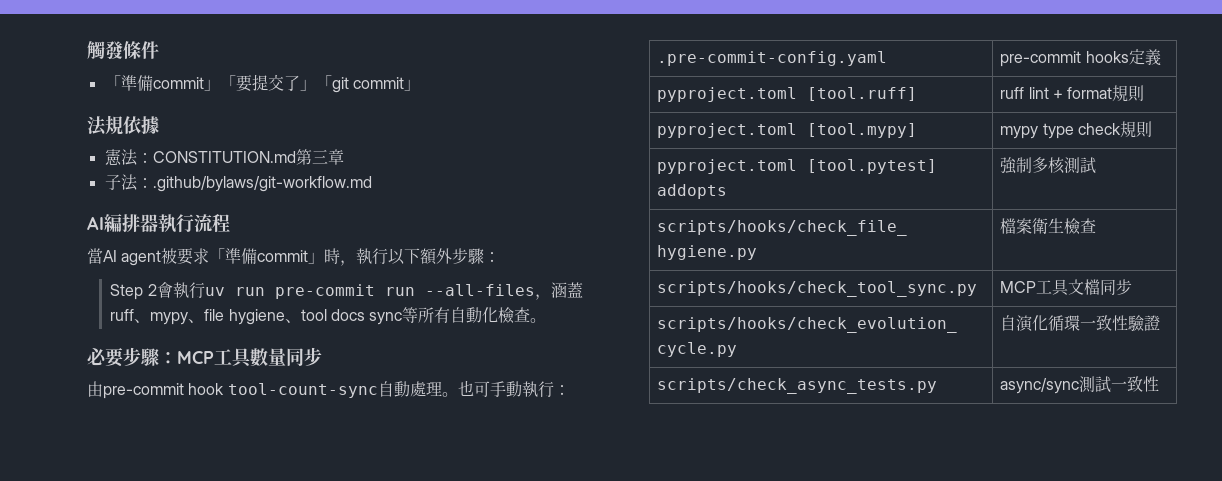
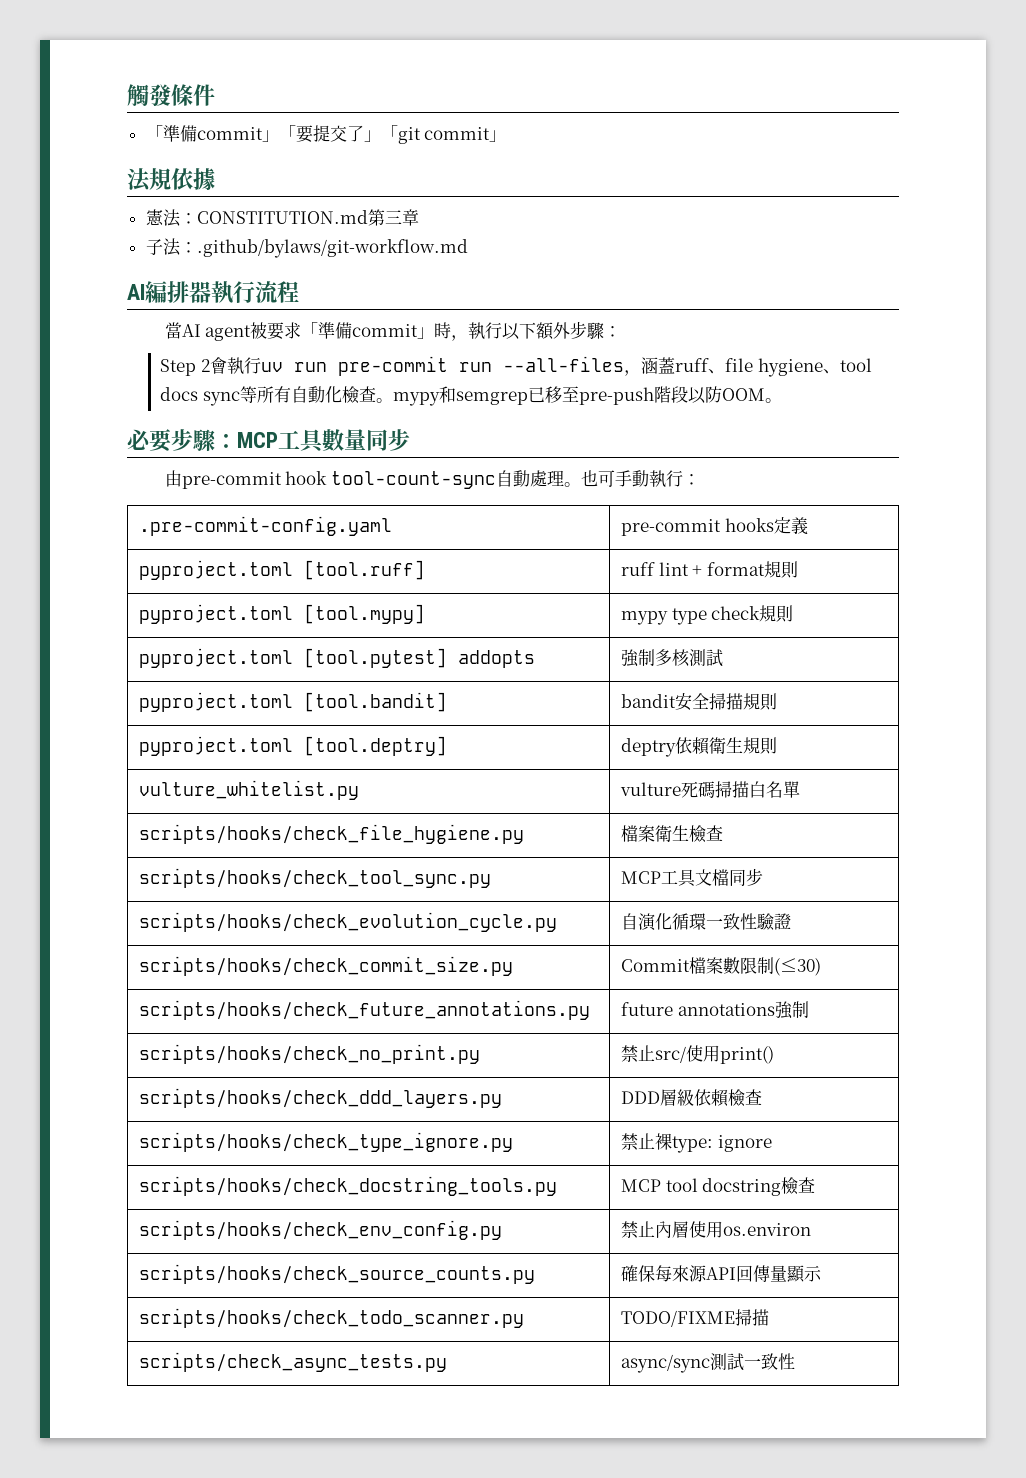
[150,312,205,325] mypy、 -> (725, 371) none
(547, 320) none -> [392,386,782,406] mypy和semgrep已移至pre-push階段以防OOM。
(1097, 165) none -> [138,692,447,712] [620,693,777,711] [138,736,447,756] [620,737,777,757] [138,780,359,800] [619,781,800,799] // pyproject.toml [tool.bandit] | bandit安全掃描規則 // pyproject.toml [tool.deptry] | deptry依賴衛生規則 // vulture_whitelist.py | vulture死碼掃描白名單
(1161, 323) none -> [138,956,513,976] [620,957,821,976] [138,1000,590,1020] [620,1001,809,1019] [138,1044,480,1064] [620,1045,774,1064] [138,1088,502,1108] [620,1089,762,1107] [138,1132,513,1152] [620,1133,772,1153] [138,1176,557,1196] [620,1177,816,1196] [138,1220,502,1240] [620,1221,811,1239] [138,1264,535,1284] [620,1265,822,1283] [138,1308,524,1328] [620,1309,769,1327] // scripts/hooks/check_commit_size.py | Commit檔案數限制(≤30) // scripts/hooks/check_future_annotations.py | future annotations強制 // scripts/hooks/check_no_print.py | 禁止src/使用print() // scripts/hooks/check_ddd_layers.py | DDD層級依賴檢查 // scripts/hooks/check_type_ignore.py | 禁止裸type: ignore // scripts/hooks/check_docstring_tools.py | MCP tool docstring檢查 // scripts/hooks/check_env_config.py | 禁止內層使用os.environ // scripts/hooks/check_source_counts.py | 確保每來源API回傳量顯示 // scripts/hooks/check_todo_scanner.py | TODO/FIXME掃描

